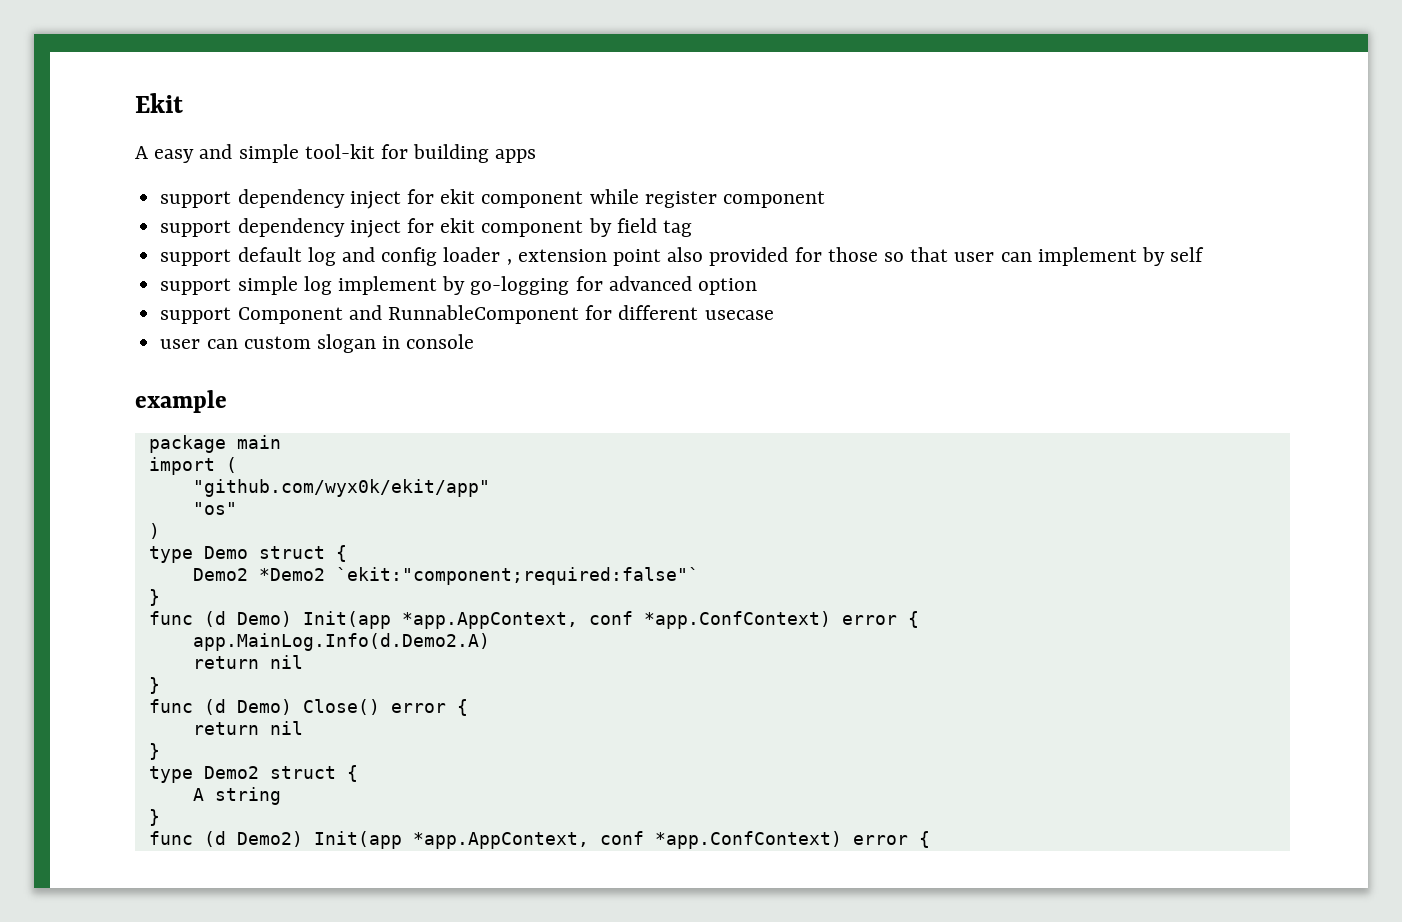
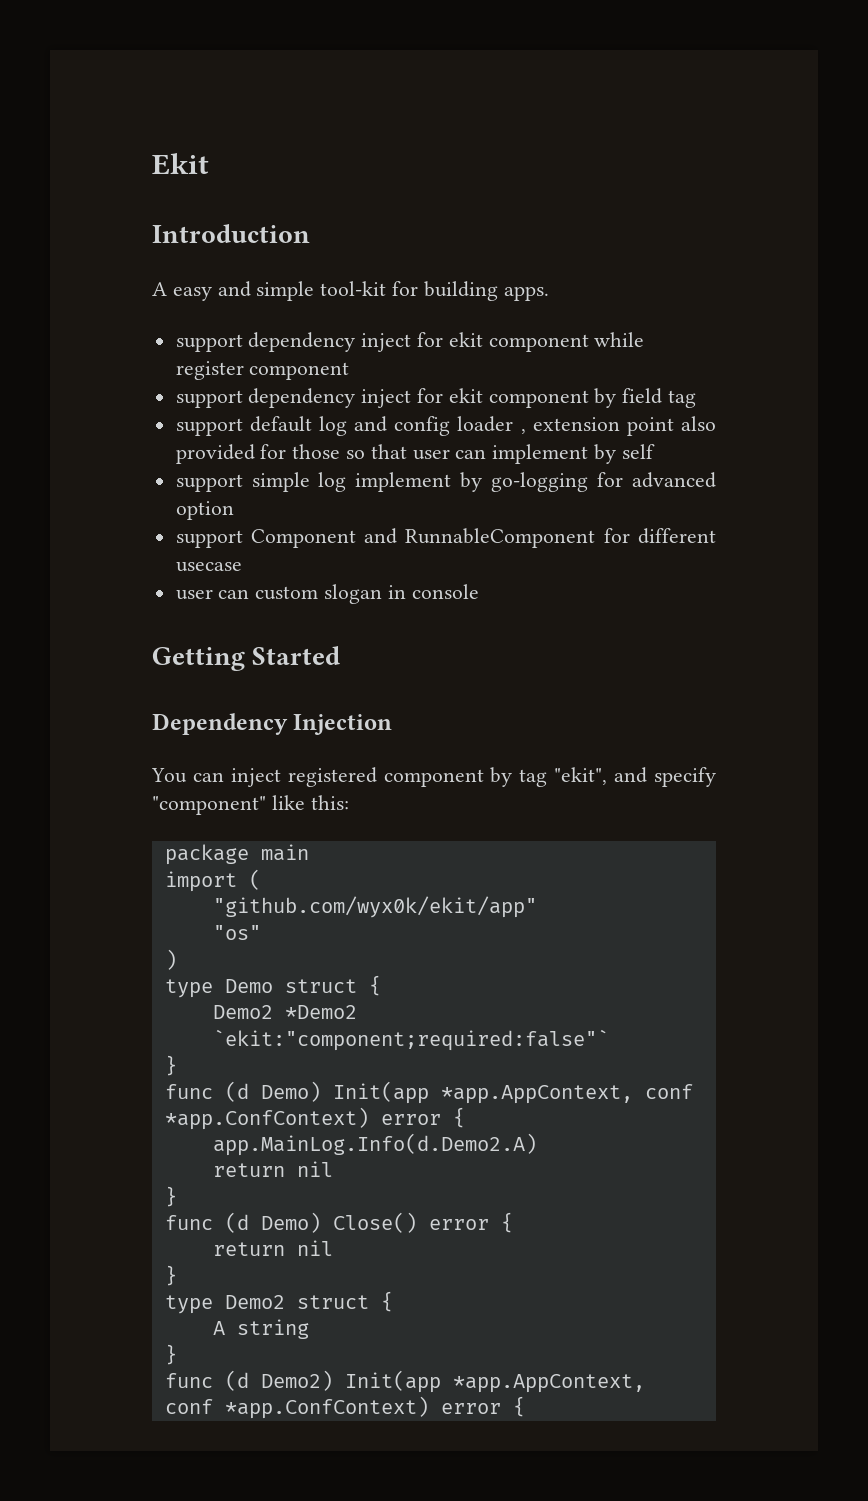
(183, 103) none -> [152,224,310,243] // Introduction
[495,149,537,163] apps -> [503,286,549,301] apps.
[135,390,227,413] example -> [152,646,341,671] [152,713,393,735] [151,767,717,787] [152,795,349,815] Getting Started // Dependency Injection // You can inject registered component by tag "ekit", and specify "component" like this:

